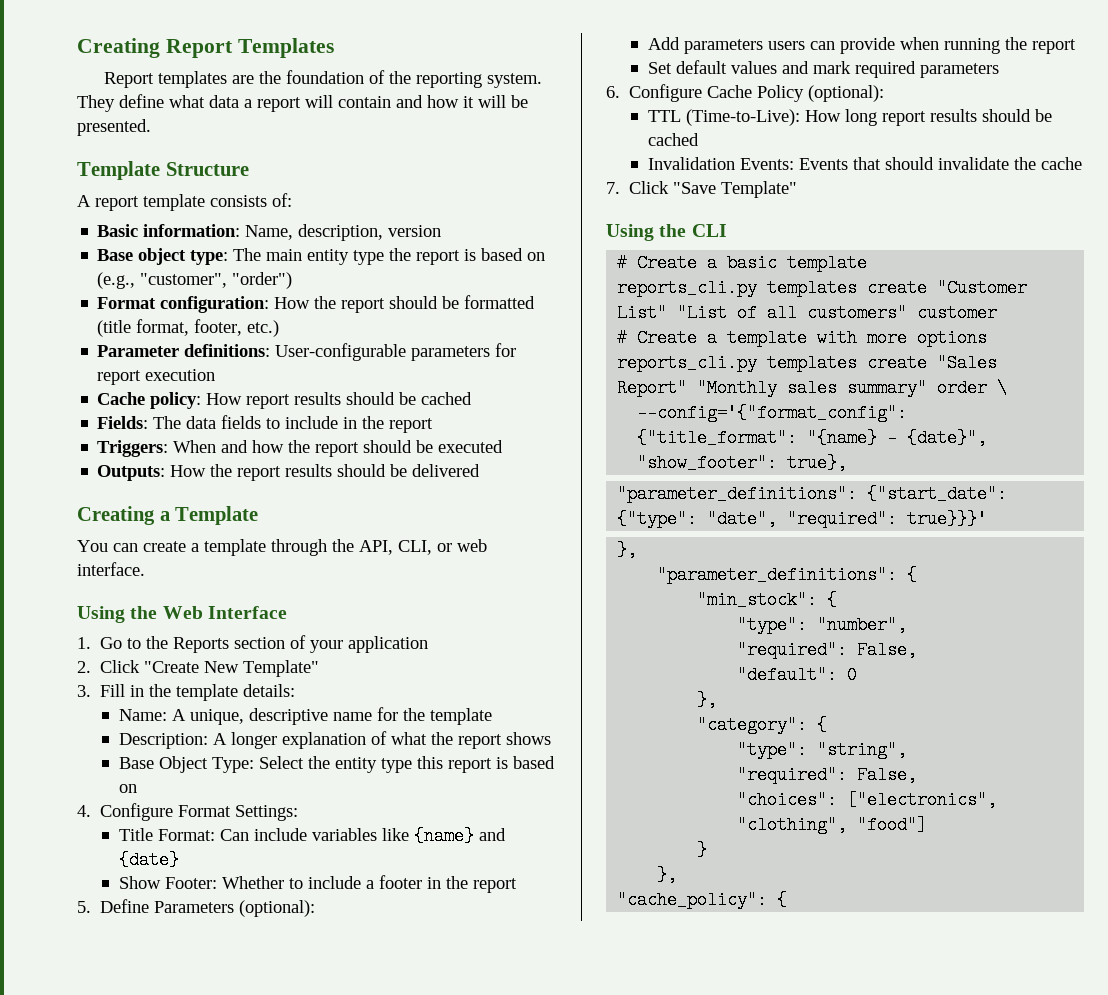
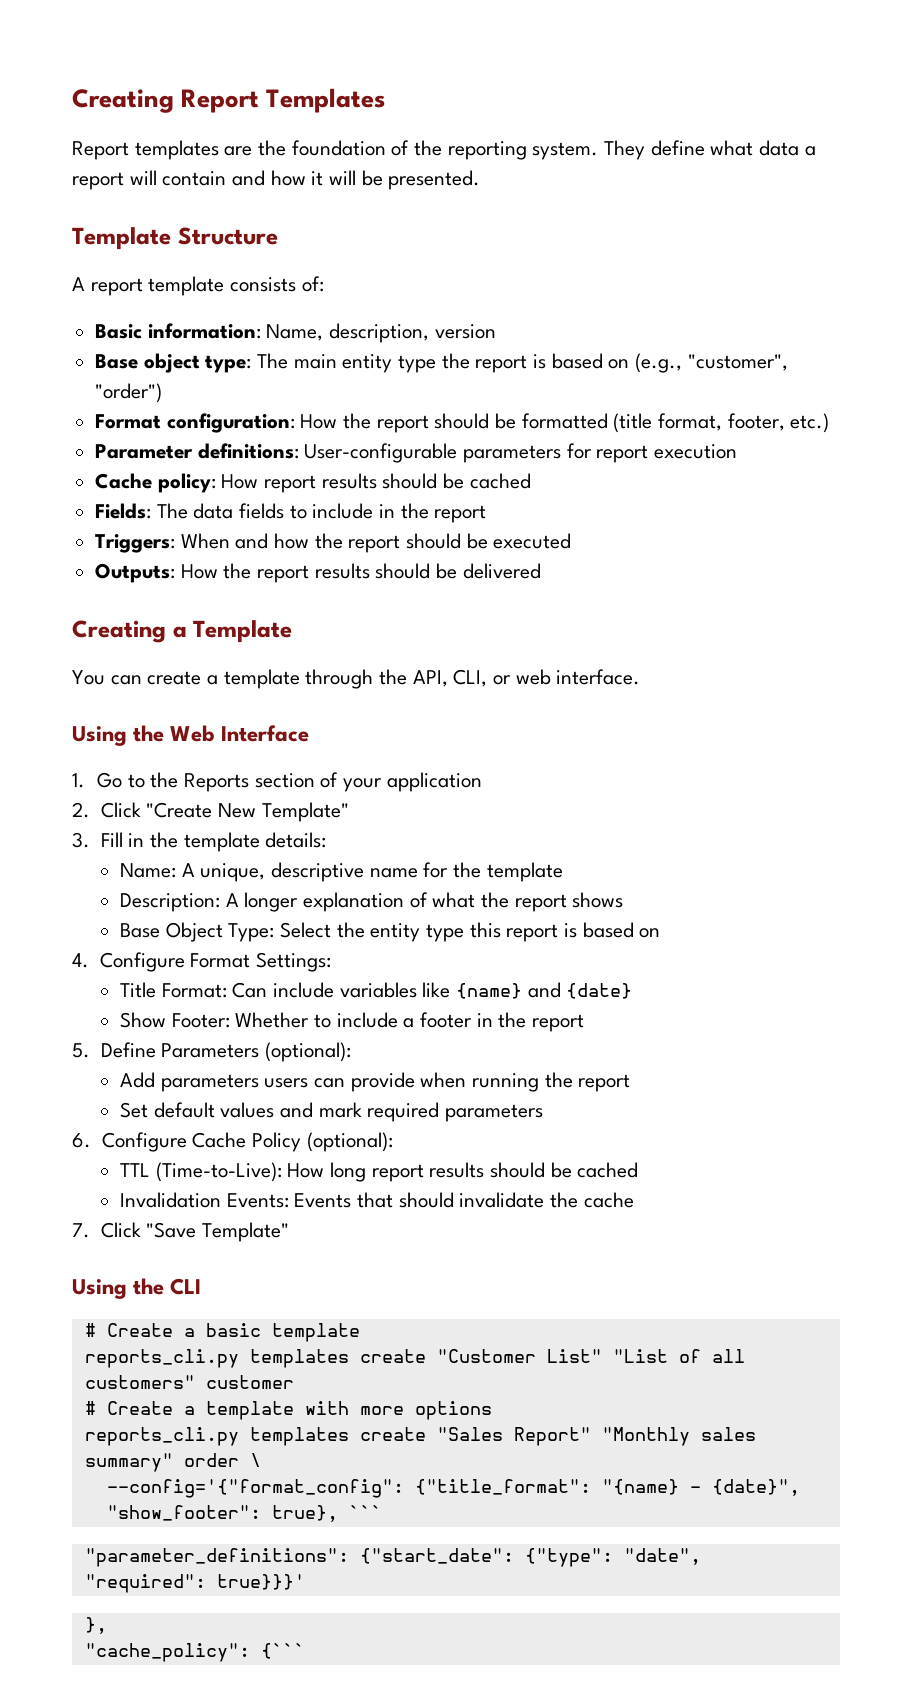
(848, 463) none -> [348,1505,382,1519] ```
[657,566,918,584] [697,591,838,609] [737,616,908,634] [737,641,918,659] [737,666,858,684] [697,691,718,709] [697,716,828,734] [737,741,908,759] [737,766,918,784] [737,791,998,809] [737,816,928,834] [697,841,708,859] [657,866,678,884] // "parameter_definitions": { // "min_stock": { // "type": "number", // "required": False, // "default": 0 // }, // "category": { // "type": "string", // "required": False, // "choices": ["electronics", "clothing", "food"] // } // }, -> (107, 1625) none
[777,891,788,909] { -> [260,1643,305,1659] {```

